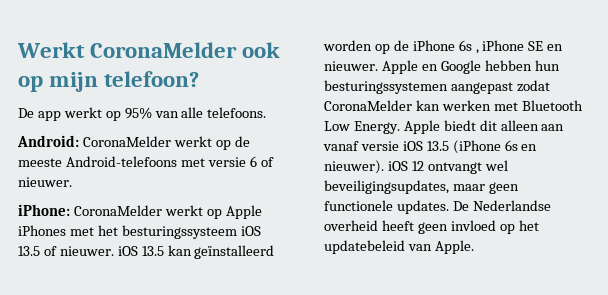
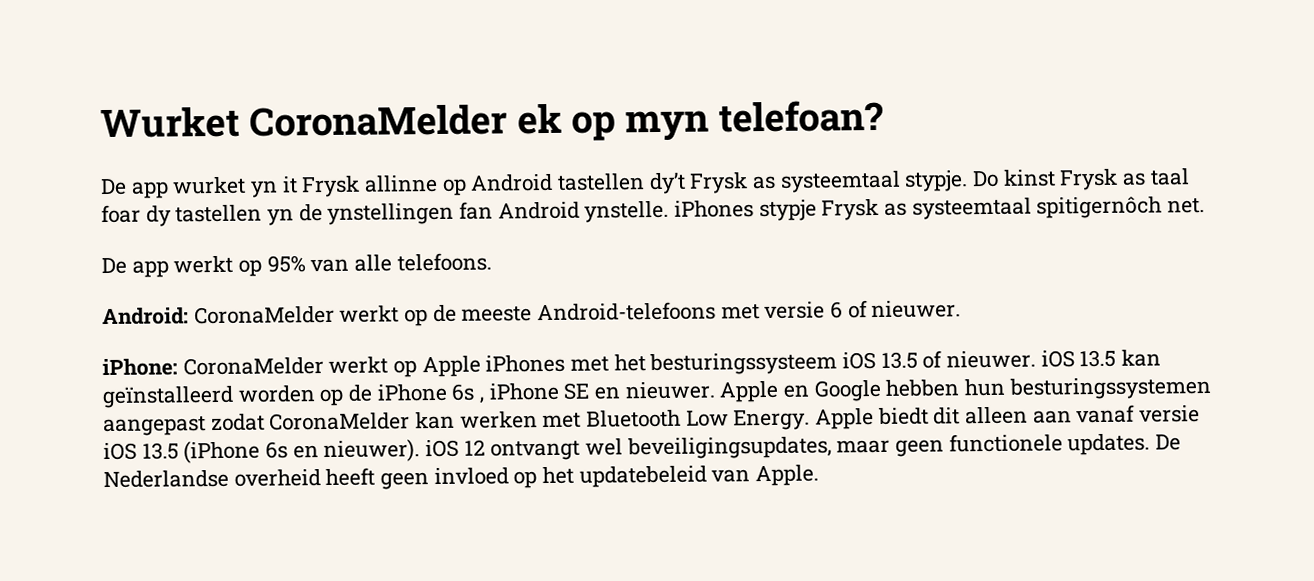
[17,42,281,58] [18,71,200,92] Werkt CoronaMelder ook op mijn telefoon? -> [100,99,885,142] [100,168,1190,199] [101,196,1206,227] Wurket CoronaMelder ek op myn telefoan? // De app wurket yn it Frysk allinne op Android tastellen dy’t Frysk as systeemtaal stypje. Do kinst Frysk as taal foar dy tastellen yn de ynstellingen fan Android ynstelle. iPhones stypje Frysk as systeemtaal spitigernôch net.

